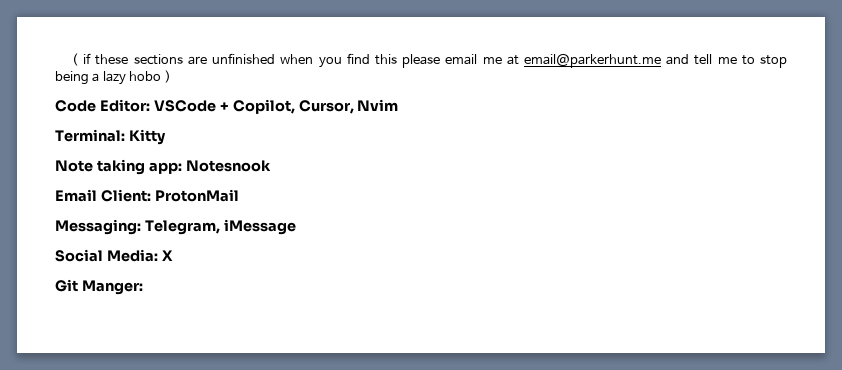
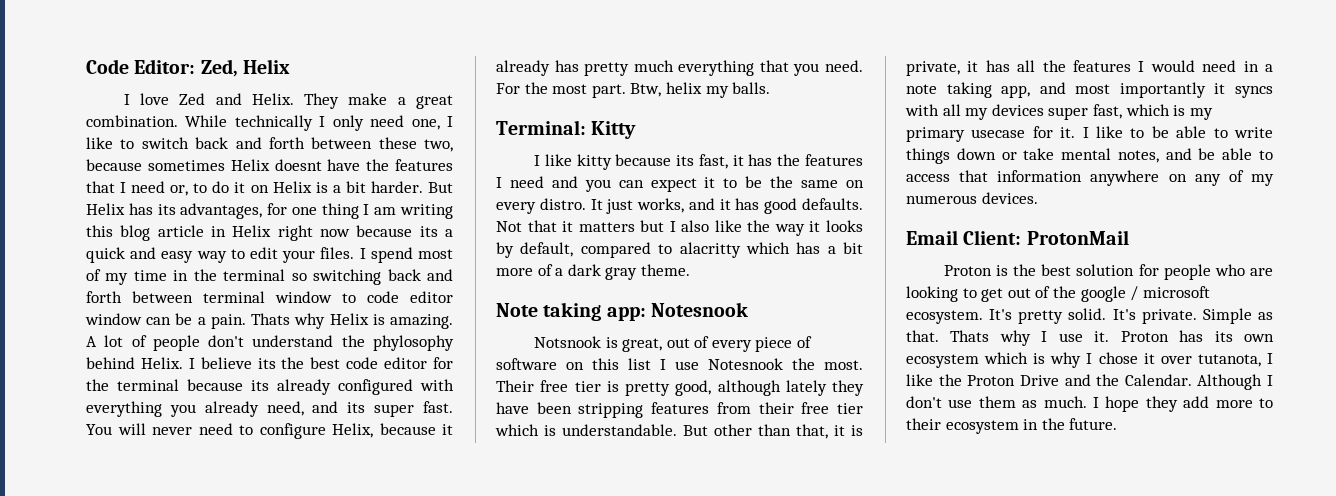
[72,53,787,68] [55,70,171,85] [55,99,399,114] [55,129,166,145] [55,159,271,175] [55,189,239,202] [55,219,296,235] [55,249,173,262] [55,279,143,295] ( if these sections are unfinished when you find this please email me at email@parkerhunt.me and tell me to stop being a lazy hobo ) // Code Editor: VSCode + Copilot, Cursor, Nvim // Terminal: Kitty // Note taking app: Notesnook // Email Client: ProtonMail // Messaging: Telegram, iMessage // Social Media: X // Git Manger: -> [86,59,290,77] [123,93,453,109] [86,115,453,131] [86,137,453,152] [86,159,453,171] [86,181,453,196] [86,203,453,219] [86,225,453,241] [86,247,453,263] [86,269,454,285] [86,291,453,303] [85,313,454,329] [86,335,454,351] [86,357,454,369] [86,379,454,395] [86,401,453,417] [86,423,453,439] [496,60,863,76] [496,82,771,98] [496,120,637,139] [533,154,863,170] [496,176,864,192] [496,198,863,214] [496,220,863,236] [496,242,863,258] [496,264,690,280] [496,302,748,321] [533,336,813,352] [496,358,863,370] [496,380,864,396] [496,402,863,418] [495,424,863,439] [906,60,1273,76] [906,82,1273,98] [905,104,1213,120] [906,126,1273,142] [906,148,1273,164] [906,170,1274,186] [906,192,1038,204] [906,230,1129,245] [943,264,1273,280] [906,286,1210,302] [906,308,1273,324] [906,330,1274,346] [906,352,1273,368] [906,374,1273,390] [906,396,1273,412] [906,418,1118,434] Code Editor: Zed, Helix // I love Zed and Helix. They make a great combination. While technically I only need one, I like to switch back and forth between these two, because sometimes Helix doesnt have the features that I need or, to do it on Helix is a bit harder. But Helix has its advantages, for one thing I am writing this blog article in Helix right now because its a quick and easy way to edit your files. I spend most of my time in the terminal so switching back and forth between terminal window to code editor window can be a pain. Thats why Helix is amazing. A lot of people don't understand the phylosophy behind Helix. I believe its the best code editor for the terminal because its already configured with everything you already need, and its super fast. You will never need to configure Helix, because it already has pretty much everything that you need. For the most part. Btw, helix my balls. // Terminal: Kitty // I like kitty because its fast, it has the features I need and you can expect it to be the same on every distro. It just works, and it has good defaults. Not that it matters but I also like the way it looks by default, compared to alacritty which has a bit more of a dark gray theme. // Note taking app: Notesnook // Notsnook is great, out of every piece of software on this list I use Notesnook the most. Their free tier is pretty good, although lately they have been stripping features from their free tier which is understandable. But other than that, it is private, it has all the features I would need in a note taking app, and most importantly it syncs with all my devices super fast, which is my primary usecase for it. I like to be able to write things down or take mental notes, and be able to access that information anywhere on any of my numerous devices. // Email Client: ProtonMail // Proton is the best solution for people who are looking to get out of the google / microsoft ecosystem. It's pretty solid. It's private. Simple as that. Thats why I use it. Proton has its own ecosystem which is why I chose it over tutanota, I like the Proton Drive and the Calendar. Although I don't use them as much. I hope they add more to their ecosystem in the future.

